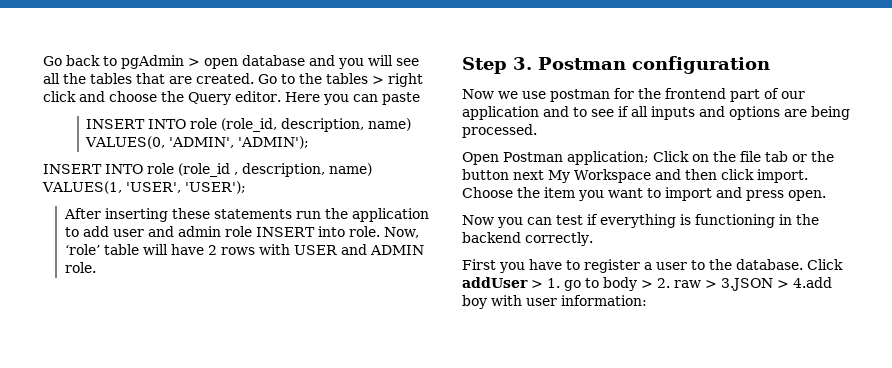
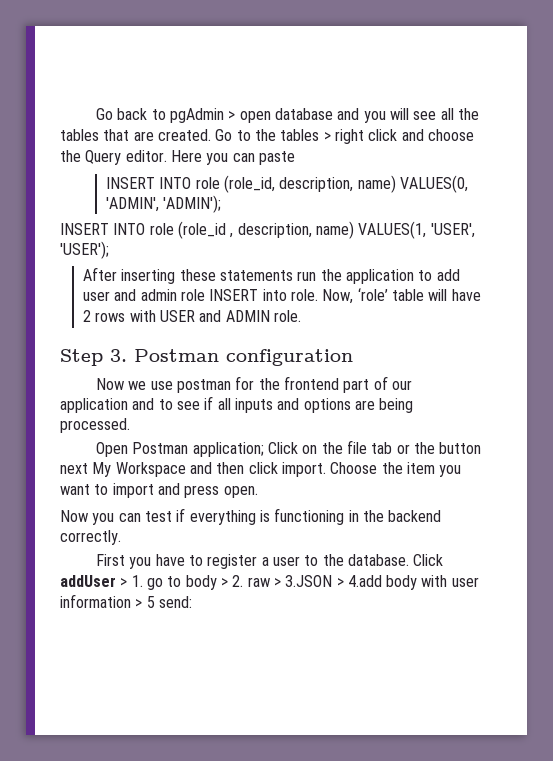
[462,295,487,309] boy -> [386,575,418,590] body
[561,295,647,306] information: -> [60,594,192,608] information > 5 send:

